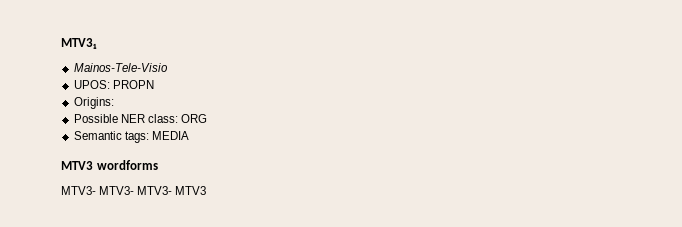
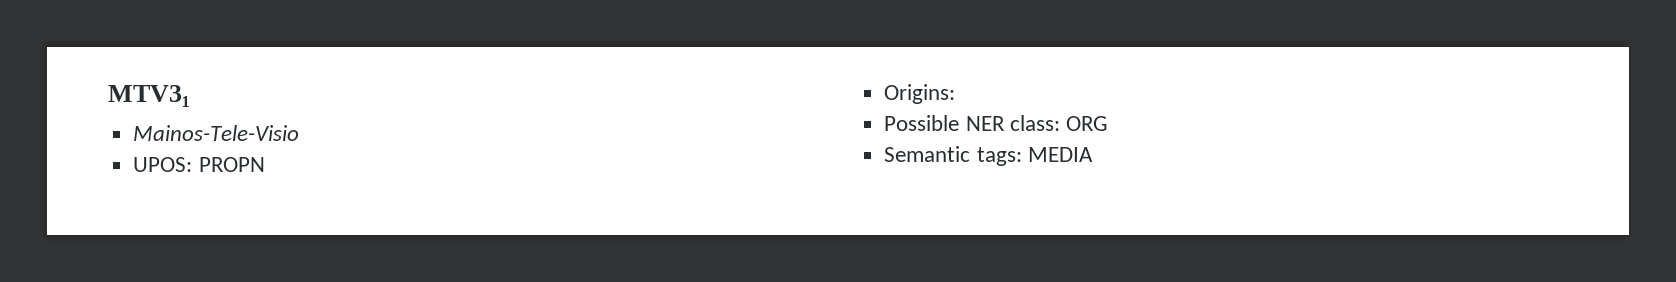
[61,160,158,170] [61,186,207,195] // MTV3 wordforms // MTV3- MTV3‐ MTV3‑ MTV3 -> (1093, 154) none

